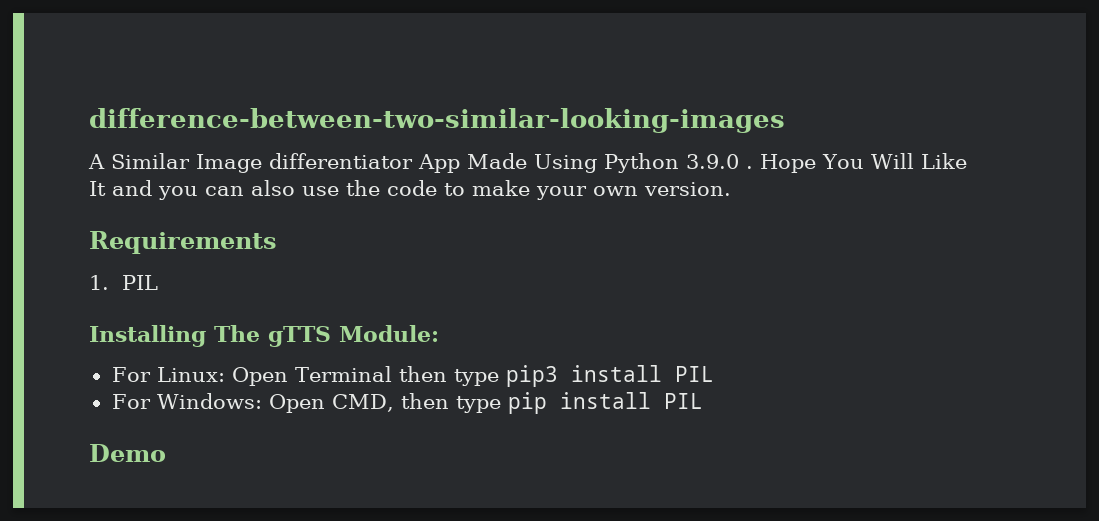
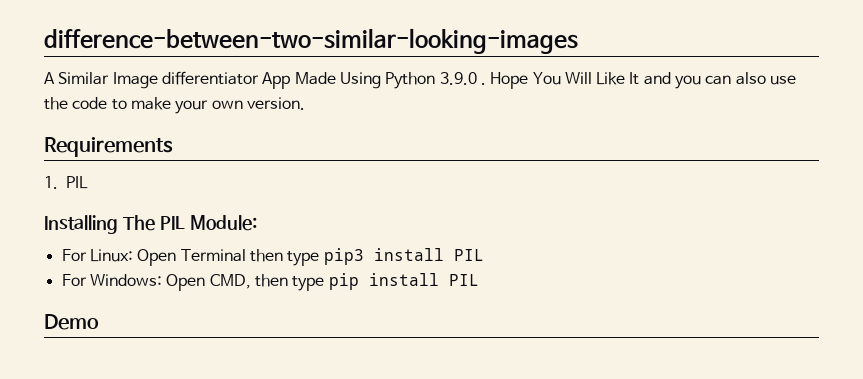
[268,326,331,347] gTTS -> [159,216,185,230] PIL

